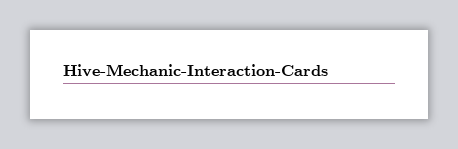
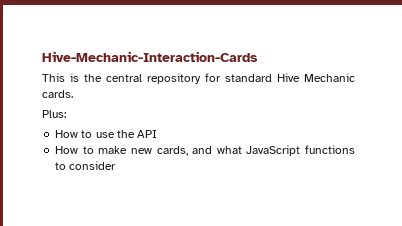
(328, 70) none -> [42,73,355,84] [42,90,73,98] [42,110,66,118] [55,130,158,138] [55,145,355,156] [55,161,117,170] // This is the central repository for standard Hive Mechanic cards. // Plus: // How to use the API // How to make new cards, and what JavaScript functions to consider

